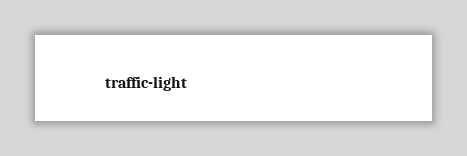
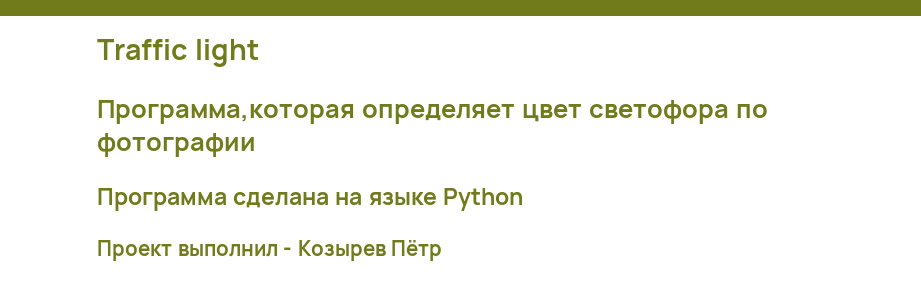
[105,76,187,91] traffic-light -> [97,39,259,67] [97,100,768,124] [97,133,256,157] [97,188,523,211] [97,240,443,261] Traffic light // Программа,которая определяет цвет светофора по фотографии // Программа сделана на языке Python // Проект выполнил - Козырев Пётр

